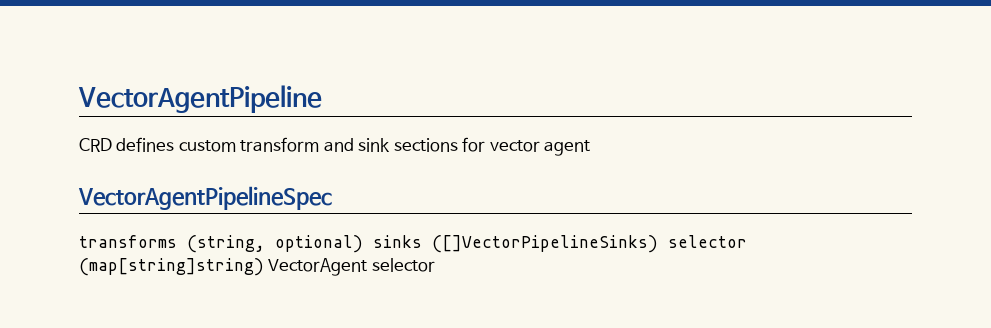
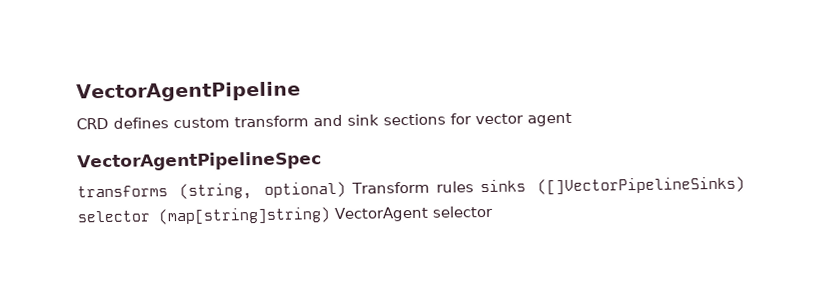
(363, 244) none -> [350,181,474,194] Transform rules

